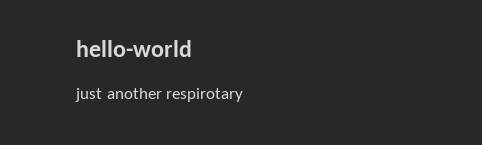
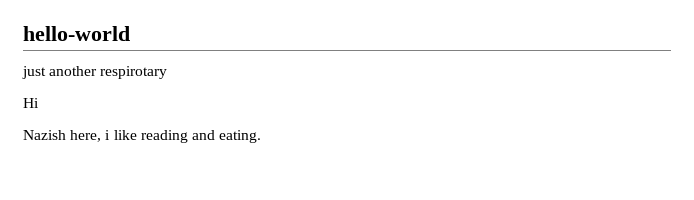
(244, 95) none -> [23,98,39,108] [23,130,262,143] // Hi // Nazish here, i like reading and eating.

